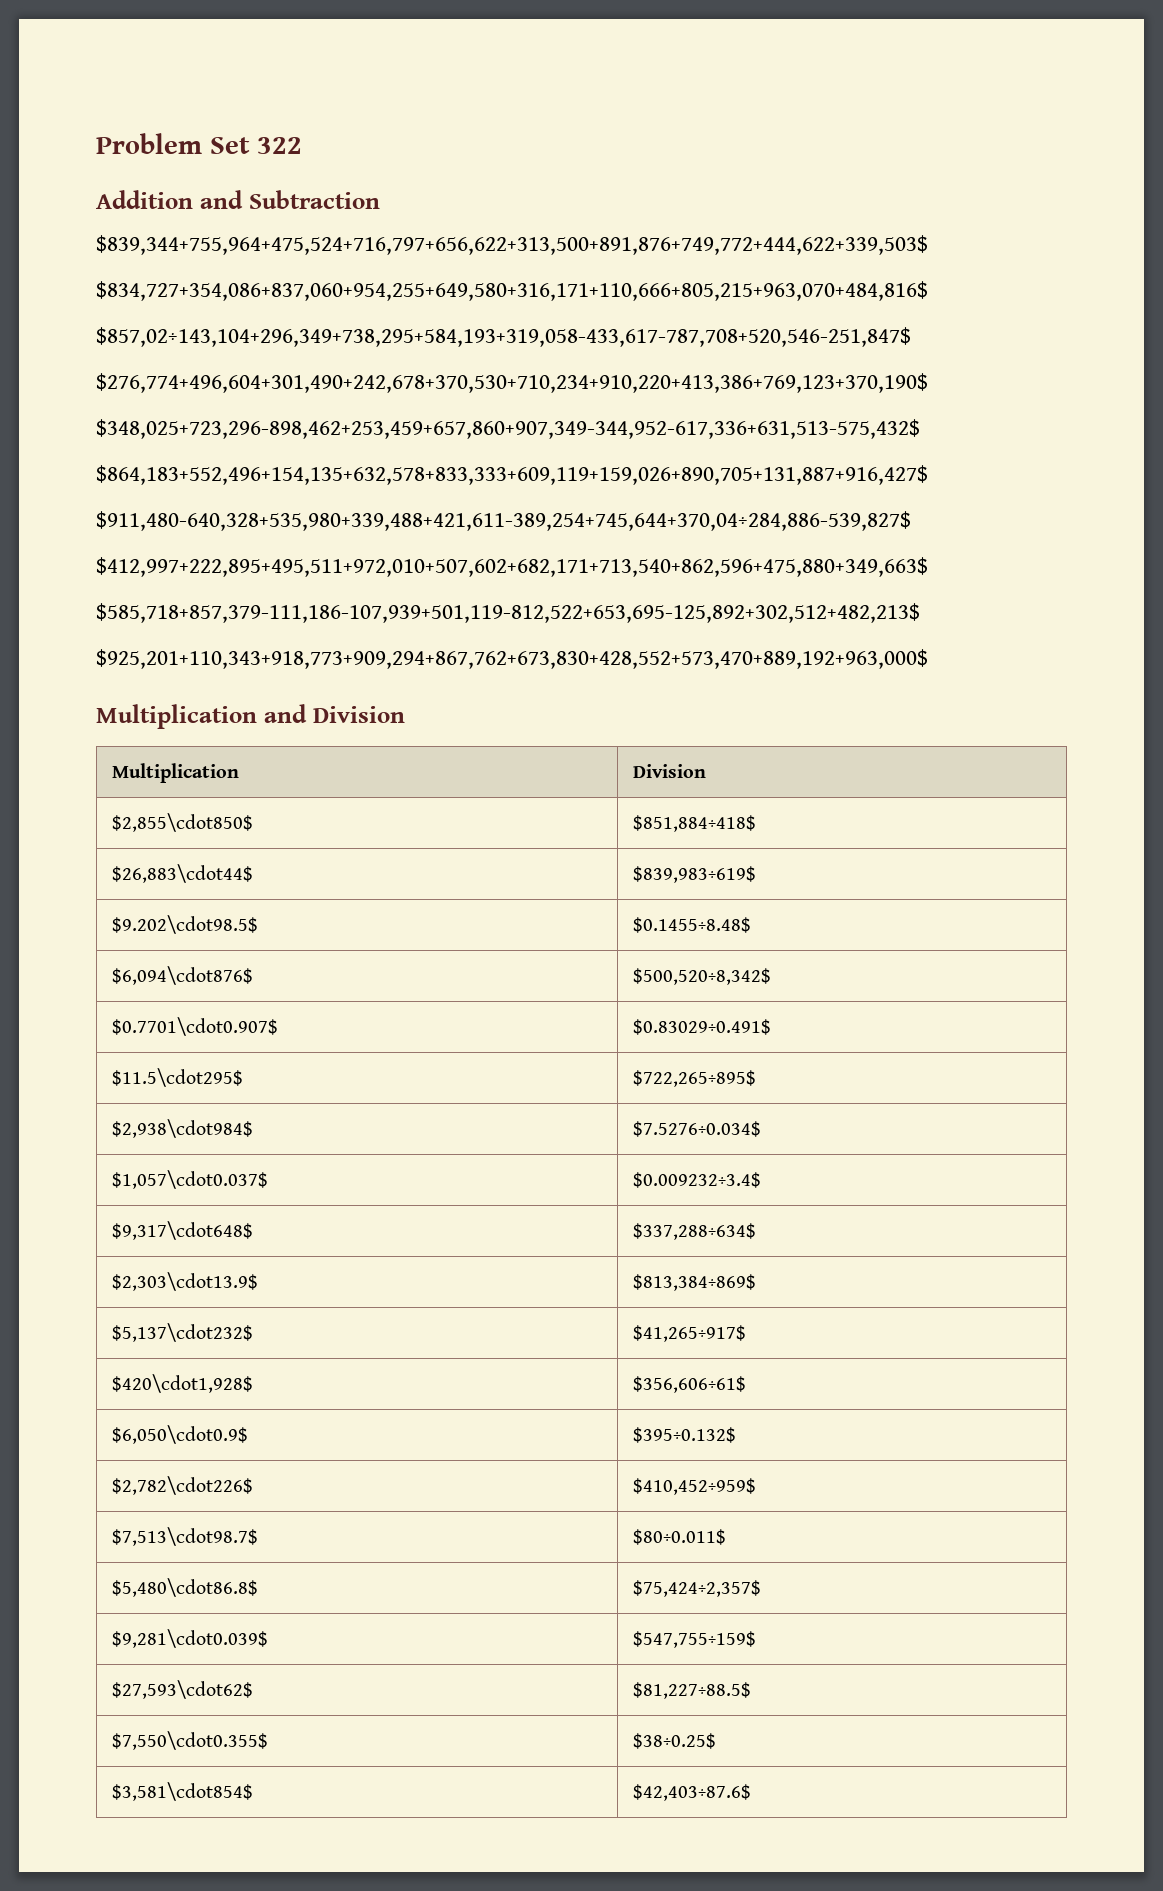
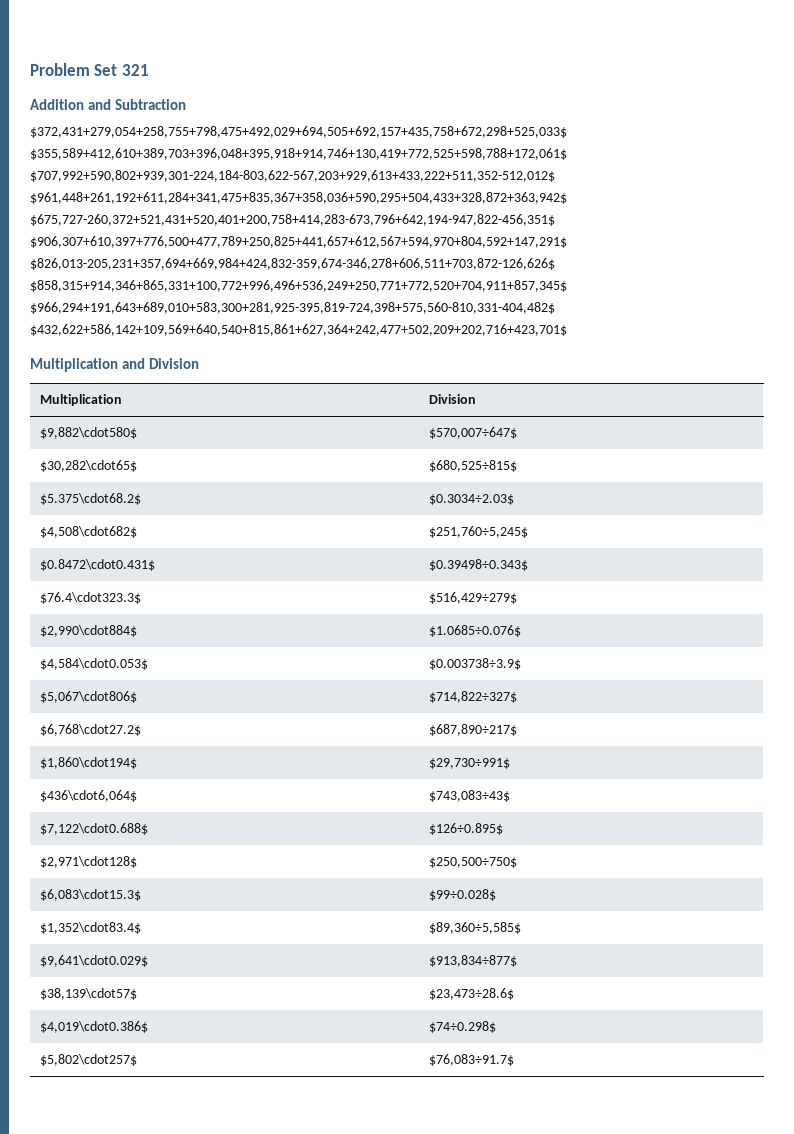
[257,137,303,154] 322 -> [121,64,149,76] 321
[96,235,928,255] [96,281,928,301] [96,327,911,347] [96,373,928,393] [96,419,920,439] [96,465,928,485] [96,511,911,531] [96,557,928,577] [96,603,920,623] [96,649,928,669] $839,344+755,964+475,524+716,797+656,622+313,500+891,876+749,772+444,622+339,503$ // $834,727+354,086+837,060+954,255+649,580+316,171+110,666+805,215+963,070+484,816$ // $857,02÷143,104+296,349+738,295+584,193+319,058-433,617-787,708+520,546-251,847$ // $276,774+496,604+301,490+242,678+370,530+710,234+910,220+413,386+769,123+370,190$ // $348,025+723,296-898,462+253,459+657,860+907,349-344,952-617,336+631,513-575,432$ // $864,183+552,496+154,135+632,578+833,333+609,119+159,026+890,705+131,887+916,427$ // $911,480-640,328+535,980+339,488+421,611-389,254+745,644+370,04÷284,886-539,827$ // $412,997+222,895+495,511+972,010+507,602+682,171+713,540+862,596+475,880+349,663$ // $585,718+857,379-111,186-107,939+501,119-812,522+653,695-125,892+302,512+482,213$ // $925,201+110,343+918,773+909,294+867,762+673,830+428,552+573,470+889,192+963,000$ -> [30,126,567,138] [30,148,567,160] [30,170,555,182] [30,192,567,204] [30,214,555,226] [30,236,567,248] [30,258,555,270] [30,280,567,292] [30,302,555,314] [30,324,567,336] $372,431+279,054+258,755+798,475+492,029+694,505+692,157+435,758+672,298+525,033$ $355,589+412,610+389,703+396,048+395,918+914,746+130,419+772,525+598,788+172,061$ $707,992+590,802+939,301-224,184-803,622-567,203+929,613+433,222+511,352-512,012$ $961,448+261,192+611,284+341,475+835,367+358,036+590,295+504,433+328,872+363,942$ $675,727-260,372+521,431+520,401+200,758+414,283-673,796+642,194-947,822-456,351$ $906,307+610,397+776,500+477,789+250,825+441,657+612,567+594,970+804,592+147,291$ $826,013-205,231+357,694+669,984+424,832-359,674-346,278+606,511+703,872-126,626$ $858,315+914,346+865,331+100,772+996,496+536,249+250,771+772,520+704,911+857,345$ $966,294+191,643+689,010+583,300+281,925-395,819-724,398+575,560-810,331-404,482$ $432,622+586,142+109,569+640,540+815,861+627,364+242,477+502,209+202,716+423,701$
[111,813,253,832] [632,815,756,832] [111,864,253,883] [632,866,756,883] [111,915,258,934] [632,917,751,933] [111,966,253,985] [632,968,771,985] [111,1017,278,1036] [632,1019,771,1035] [111,1068,243,1087] [632,1070,756,1087] [111,1119,253,1138] [632,1121,761,1137] [111,1170,268,1189] [632,1172,761,1188] [111,1221,253,1240] [632,1223,756,1240] [111,1272,258,1291] [632,1274,756,1291] [111,1323,253,1342] [632,1325,746,1342] [111,1374,253,1393] [632,1376,746,1393] [111,1425,248,1444] [632,1427,736,1443] [111,1476,253,1495] [632,1478,756,1495] [111,1527,258,1546] [632,1529,726,1545] [111,1578,258,1597] [632,1580,761,1597] [111,1629,268,1648] [632,1631,756,1648] [111,1680,253,1699] [632,1682,751,1699] [111,1731,268,1750] [632,1733,716,1749] [111,1782,253,1801] [632,1784,751,1801] $2,855\cdot850$ | $851,884÷418$ // $26,883\cdot44$ | $839,983÷619$ // $9.202\cdot98.5$ | $0.1455÷8.48$ // $6,094\cdot876$ | $500,520÷8,342$ // $0.7701\cdot0.907$ | $0.83029÷0.491$ // $11.5\cdot295$ | $722,265÷895$ // $2,938\cdot984$ | $7.5276÷0.034$ // $1,057\cdot0.037$ | $0.009232÷3.4$ // $9,317\cdot648$ | $337,288÷634$ // $2,303\cdot13.9$ | $813,384÷869$ // $5,137\cdot232$ | $41,265÷917$ // $420\cdot1,928$ | $356,606÷61$ // $6,050\cdot0.9$ | $395÷0.132$ // $2,782\cdot226$ | $410,452÷959$ // $7,513\cdot98.7$ | $80÷0.011$ // $5,480\cdot86.8$ | $75,424÷2,357$ // $9,281\cdot0.039$ | $547,755÷159$ // $27,593\cdot62$ | $81,227÷88.5$ // $7,550\cdot0.355$ | $38÷0.25$ // $3,581\cdot854$ | $42,403÷87.6$ -> [40,427,138,439] [429,427,518,439] [40,460,138,472] [429,460,518,472] [40,493,142,505] [429,494,515,505] [40,526,138,538] [429,526,529,538] [40,559,156,571] [429,559,529,571] [40,592,142,604] [429,592,518,604] [40,625,138,637] [429,625,522,637] [40,658,149,670] [429,658,522,670] [40,691,138,703] [429,691,518,703] [40,724,142,736] [429,724,518,736] [40,757,138,769] [429,758,511,769] [40,790,138,802] [429,790,511,802] [40,823,149,835] [429,823,504,835] [40,856,138,868] [429,857,518,868] [40,889,142,901] [429,889,497,901] [40,922,142,934] [429,922,522,934] [40,955,149,967] [429,955,518,967] [40,988,138,1000] [429,988,515,1000] [40,1021,149,1033] [429,1021,497,1033] [40,1054,138,1066] [429,1054,515,1066] $9,882\cdot580$ | $570,007÷647$ // $30,282\cdot65$ | $680,525÷815$ // $5.375\cdot68.2$ | $0.3034÷2.03$ // $4,508\cdot682$ | $251,760÷5,245$ // $0.8472\cdot0.431$ | $0.39498÷0.343$ // $76.4\cdot323.3$ | $516,429÷279$ // $2,990\cdot884$ | $1.0685÷0.076$ // $4,584\cdot0.053$ | $0.003738÷3.9$ // $5,067\cdot806$ | $714,822÷327$ // $6,768\cdot27.2$ | $687,890÷217$ // $1,860\cdot194$ | $29,730÷991$ // $436\cdot6,064$ | $743,083÷43$ // $7,122\cdot0.688$ | $126÷0.895$ // $2,971\cdot128$ | $250,500÷750$ // $6,083\cdot15.3$ | $99÷0.028$ // $1,352\cdot83.4$ | $89,360÷5,585$ // $9,641\cdot0.029$ | $913,834÷877$ // $38,139\cdot57$ | $23,473÷28.6$ // $4,019\cdot0.386$ | $74÷0.298$ // $5,802\cdot257$ | $76,083÷91.7$

